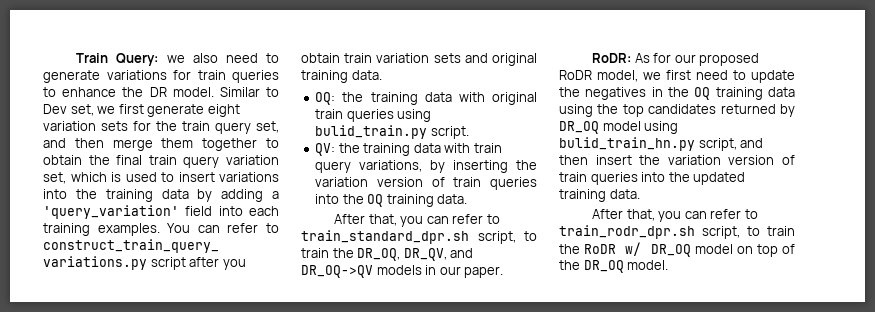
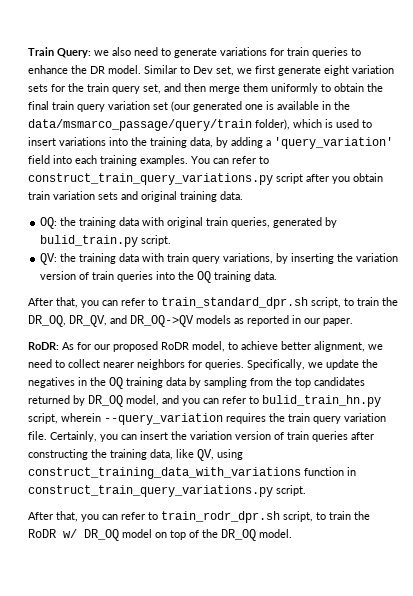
[202,138,258,151] together -> [271,83,318,94] uniformly
[43,172,66,184] set, -> [153,101,350,112] [28,119,290,131] set (our generated one is available in the data/msmarco_passage/query/train folder),
[161,189,189,199] data -> [190,137,213,148] data,
[346,109,432,122] queries using -> [231,217,338,228] queries, generated by
(422, 270) none -> [234,315,289,326] as reported
[643,70,746,80] we first need to -> [228,341,383,352] [28,359,323,370] to achieve better alignment, we need to collect nearer neighbors for queries. Specifically, we
[559,104,593,117] using -> [189,377,273,388] by sampling from
[602,121,679,134] [559,137,764,151] [559,155,588,165] model using bulid_train_hn.py script, and then -> [126,395,381,407] [28,413,386,425] [28,431,137,442] model, and you can refer to bulid_train_hn.py script, wherein --query_variation requires the train query variation file. Certainly, you can
[641,172,746,185] [559,189,640,202] into the updated training data. -> [351,432,374,440] [28,449,243,461] [28,467,356,479] [28,485,306,497] after constructing the training data, like QV, using construct_training_data_with_variations function in construct_train_query_variations.py script.

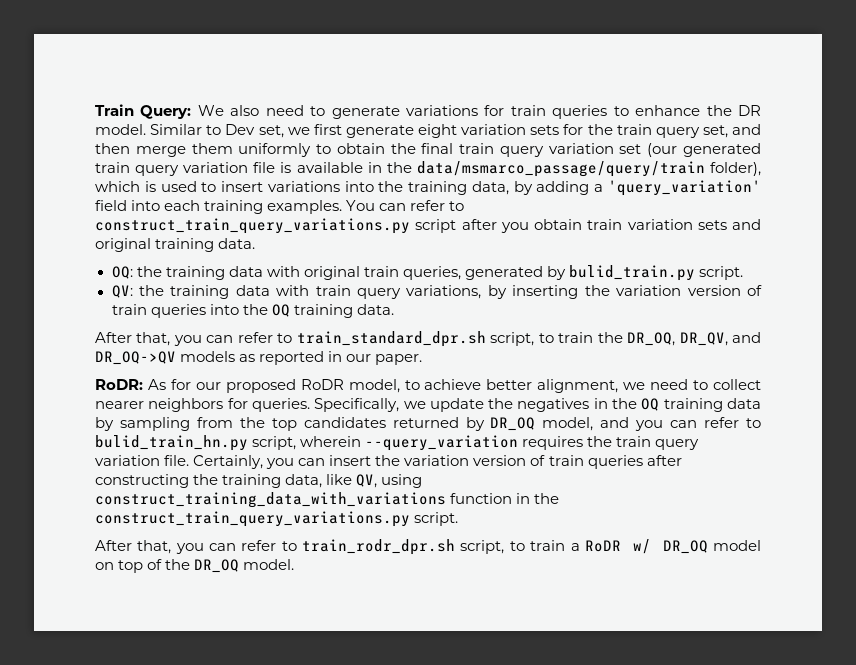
[94,50,109,56] we -> [197,105,224,116] We
[245,104,263,110] one -> [95,162,276,176] train query variation file
(356, 471) none -> [534,493,560,504] the
[354,511,370,520] the -> [570,543,580,551] a

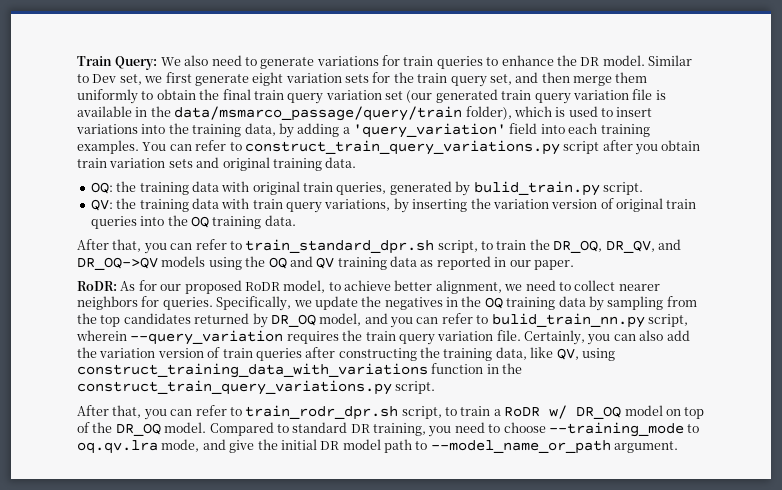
(762, 290) none -> [616,198,663,212] original
(236, 356) none -> [208,256,417,270] using the OQ and QV training data
[95,435,248,451] bulid_train_hn.py -> [491,313,645,328] bulid_train_nn.py
[329,455,372,466] insert -> [639,330,690,341] also add
(295, 564) none -> [209,422,700,437] [77,439,679,454] Compared to standard DR training, you need to choose --training_mode to oq.qv.lra mode, and give the initial DR model path to --model_name_or_path argument.

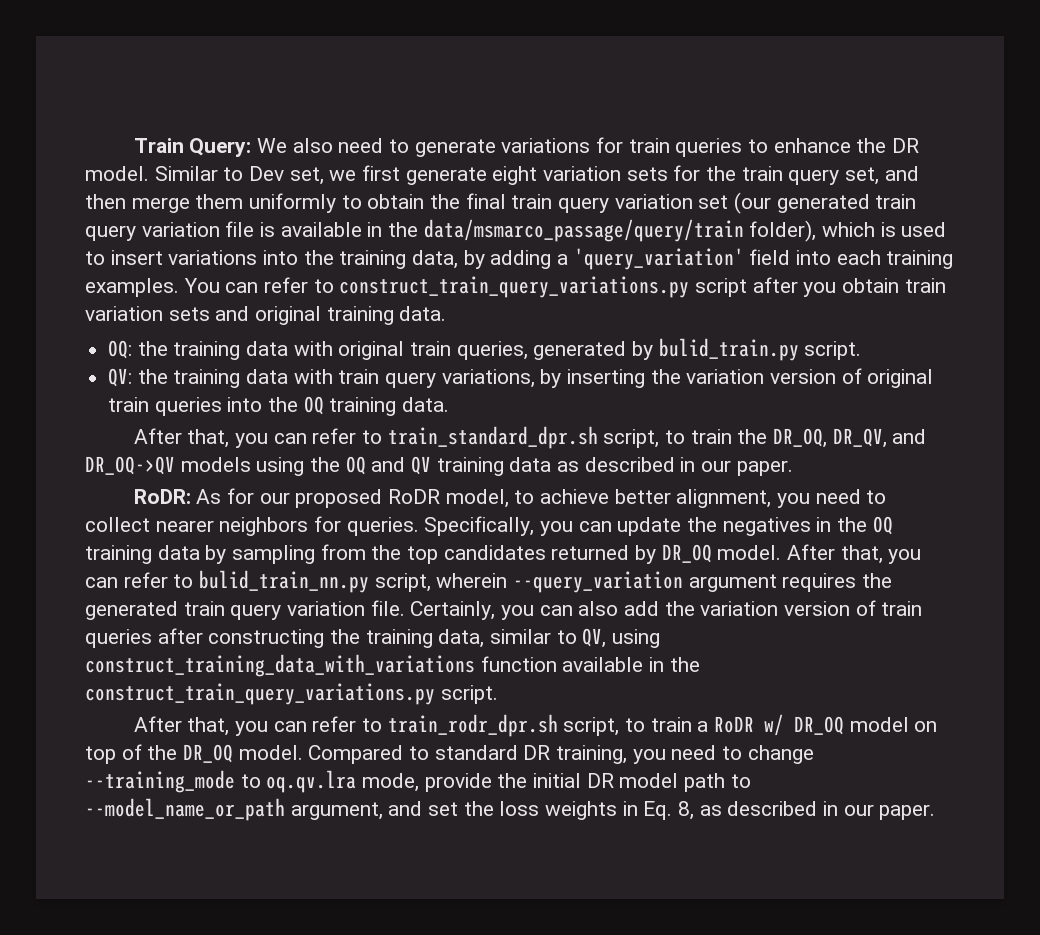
[436,256,491,270] reported -> [584,457,675,472] described
[504,284,523,291] we -> [776,493,810,508] you
[293,300,312,307] we -> [540,521,612,536] you can
[319,313,388,326] model, and -> [717,544,883,564] model. After that,
(284, 337) none -> [688,574,777,592] argument
(363, 335) none -> [85,601,178,620] generated
[530,347,554,358] like -> [490,629,577,644] similar to
(484, 368) none -> [562,657,644,672] available
[503,422,546,433] choose -> [747,745,814,764] change
[202,439,255,453] and give -> [424,773,492,792] provide
[614,441,679,453] argument. -> [290,801,936,820] argument, and set the loss weights in Eq. 8, as described in our paper.

